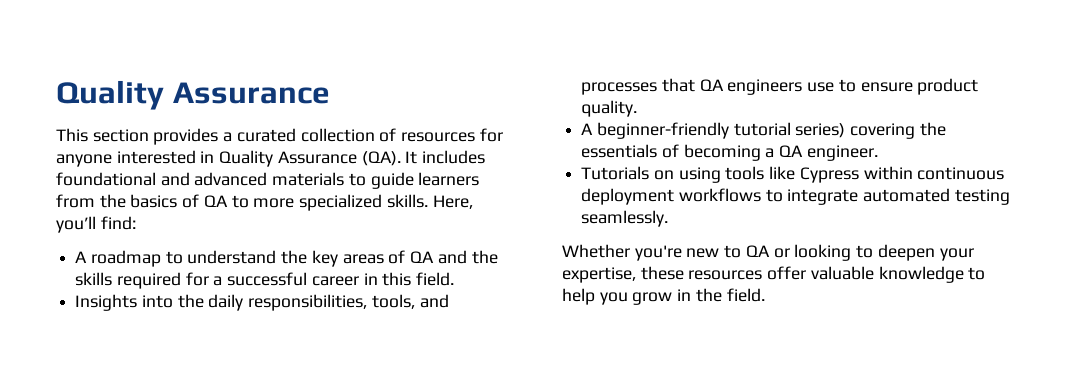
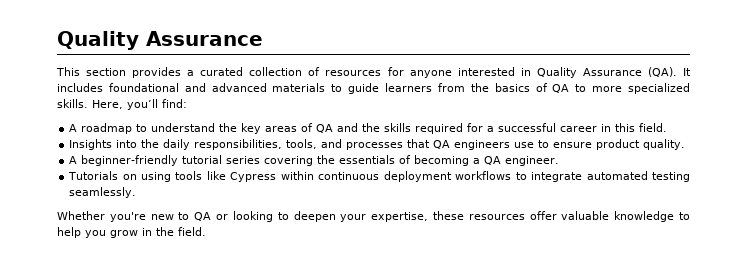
[795,123,846,138] series) -> [226,156,261,164] series

